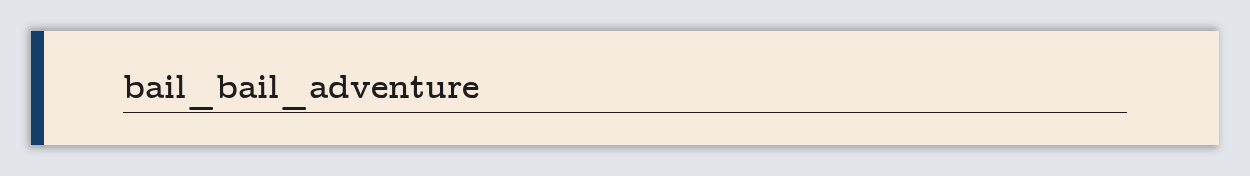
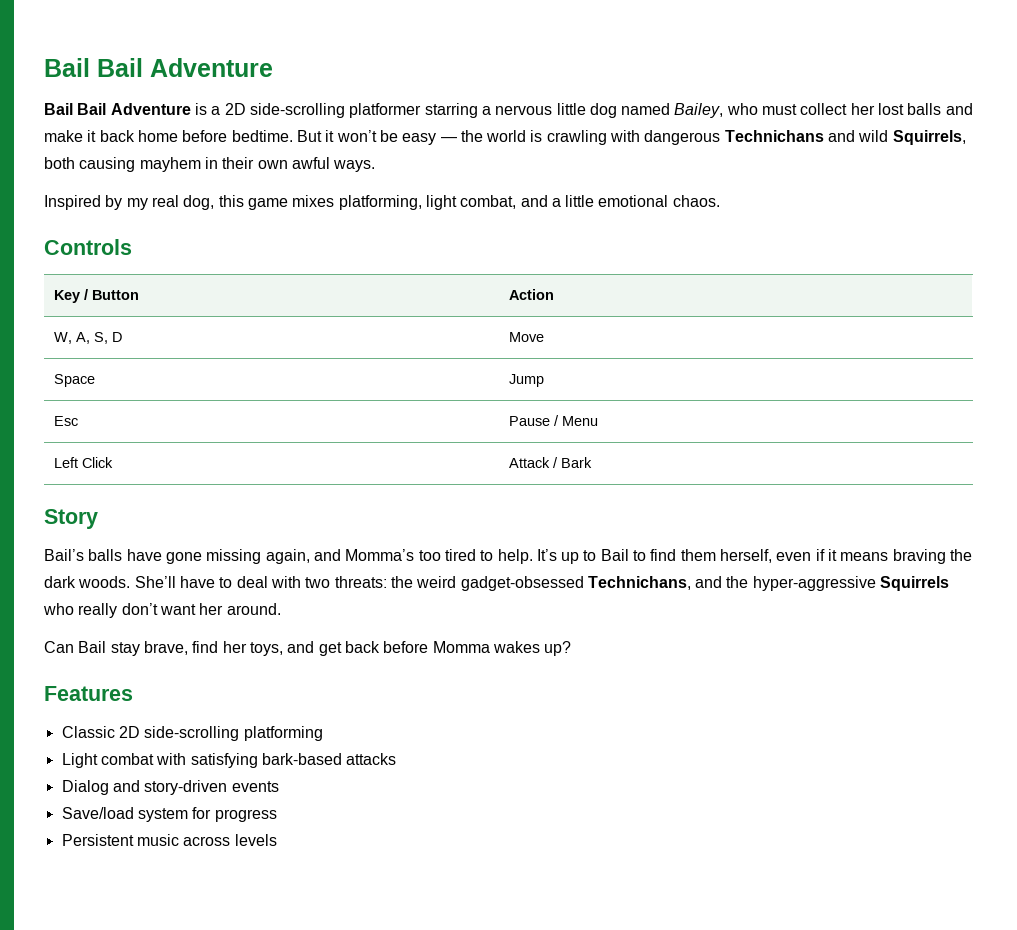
[123,75,479,110] bail_bail_adventure -> [44,58,273,77] [44,103,973,118] [44,130,966,145] [44,157,376,172] [44,195,720,210] [44,239,132,255] [54,289,140,303] [509,289,555,300] [54,332,123,344] [509,332,545,342] [54,374,96,387] [509,374,545,387] [54,416,79,426] [509,415,599,426] [54,457,114,468] [509,457,593,468] [44,509,98,529] [44,549,973,564] [44,576,950,591] [43,603,281,618] [44,641,572,656] [44,686,133,701] [61,726,323,741] [61,753,397,768] [61,780,279,795] [61,807,277,822] [61,834,277,846] Bail Bail Adventure // Bail Bail Adventure is a 2D side-scrolling platformer starring a nervous little dog named Bailey, who must collect her lost balls and make it back home before bedtime. But it won’t be easy — the world is crawling with dangerous Technichans and wild Squirrels, both causing mayhem in their own awful ways. // Inspired by my real dog, this game mixes platforming, light combat, and a little emotional chaos. // Controls // Key / Button | Action // W, A, S, D | Move // Space | Jump // Esc | Pause / Menu // Left Click | Attack / Bark // Story // Bail’s balls have gone missing again, and Momma’s too tired to help. It’s up to Bail to find them herself, even if it means braving the dark woods. She’ll have to deal with two threats: the weird gadget-obsessed Technichans, and the hyper-aggressive Squirrels who really don’t want her around. // Can Bail stay brave, find her toys, and get back before Momma wakes up? // Features // Classic 2D side-scrolling platforming // Light combat with satisfying bark-based attacks // Dialog and story-driven events // Save/load system for progress // Persistent music across levels

